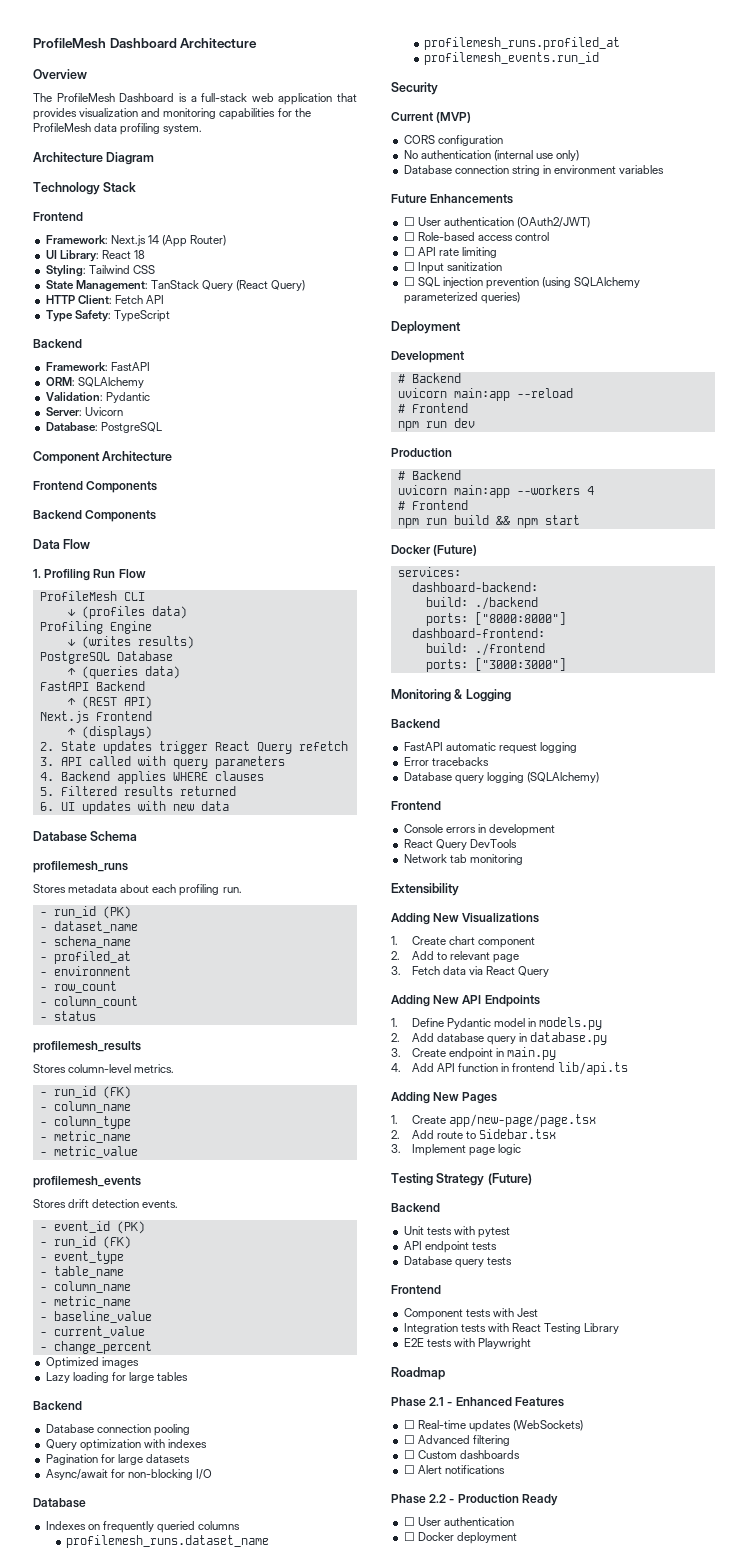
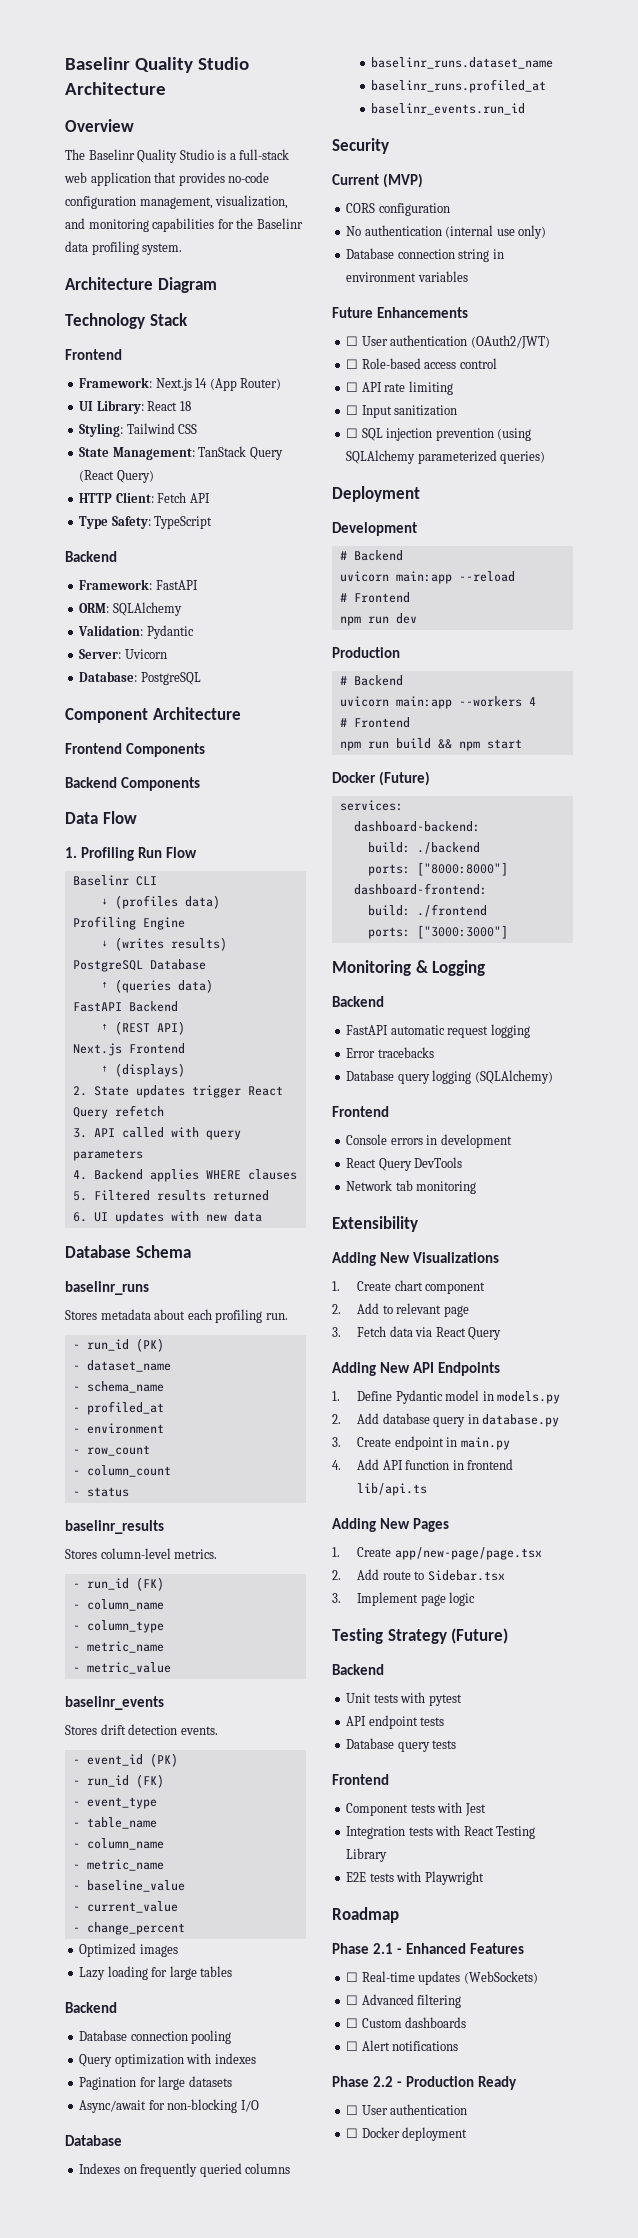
[33,38,177,49] ProfileMesh Dashboard -> [65,57,250,73] Baselinr Quality Studio
[56,93,175,102] ProfileMesh Dashboard -> [88,149,214,163] Baselinr Quality Studio
[79,108,139,117] visualization -> [228,172,270,183] [65,195,289,209] no-code configuration management, visualization,
[33,123,91,132] ProfileMesh -> [256,218,303,229] Baselinr
[39,591,117,601] ProfileMesh -> [72,875,129,886] Baselinr
[33,861,128,873] profilemesh_runs -> [65,1281,149,1295] baselinr_runs
[33,1041,141,1053] profilemesh_results -> [65,1520,164,1534] baselinr_results
[33,1176,141,1188] profilemesh_events -> [65,1696,164,1710] baselinr_events
[66,1535,270,1548] [424,37,621,50] [424,52,600,65] profilemesh_runs.dataset_name // profilemesh_runs.profiled_at // profilemesh_events.run_id -> [371,57,554,69] [371,79,547,93] [371,103,526,115] baselinr_runs.dataset_name // baselinr_runs.profiled_at // baselinr_events.run_id

